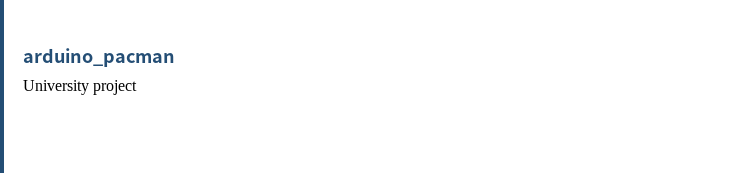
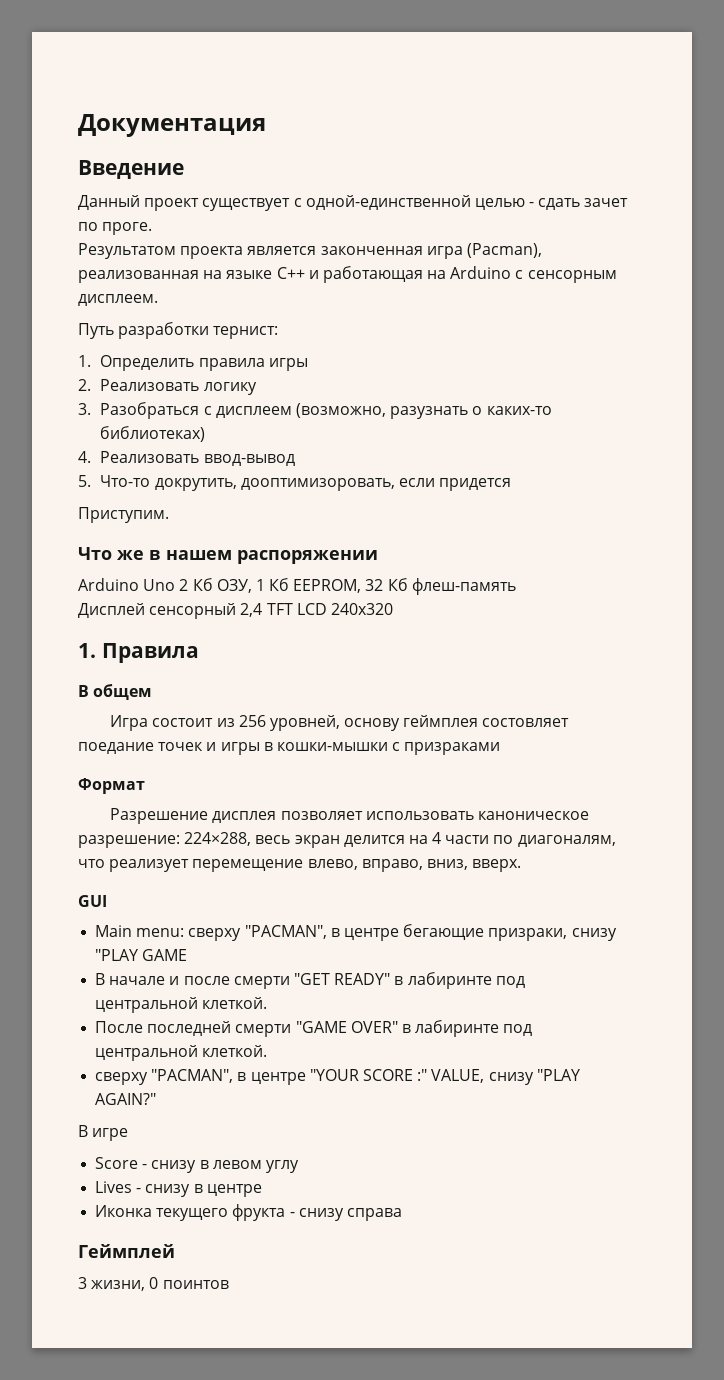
[23,48,175,67] [23,80,138,95] arduino_pacman // University project -> [78,114,266,137] [78,160,184,179] [78,195,629,211] [78,222,153,235] [78,243,542,259] [78,266,617,283] [78,294,158,306] [78,322,279,339] [78,355,308,371] [78,379,257,395] [78,402,552,419] [100,426,206,442] [78,451,295,466] [78,475,512,491] [78,507,169,523] [78,547,378,564] [78,578,516,595] [78,603,393,619] [78,643,199,663] [78,684,153,700] [110,715,570,731] [78,742,501,755] [78,778,145,794] [110,808,589,824] [78,832,616,848] [78,859,522,872] [78,895,107,907] [95,924,617,941] [95,949,188,961] [95,972,525,989] [95,997,268,1013] [95,1020,533,1037] [95,1045,268,1061] [95,1069,580,1085] [95,1093,157,1105] [78,1125,129,1141] [95,1157,299,1173] [95,1181,262,1197] [95,1204,402,1221] [78,1244,175,1258] [78,1277,229,1291] Документация // Введение // Данный проект существует с одной-единственной целью - сдать зачет по проге. // Результатом проекта является законченная игра (Pacman), реализованная на языке С++ и работающая на Arduino с сенсорным дисплеем. // Путь разработки тернист: // 1. Определить правила игры // 2. Реализовать логику // 3. Разобраться с дисплеем (возможно, разузнать о каких-то библиотеках) // 4. Реализовать ввод-вывод // 5. Что-то докрутить, дооптимизоровать, если придется // Приступим. // Что же в нашем распоряжении // Arduino Uno 2 Кб ОЗУ, 1 Кб EEPROM, 32 Кб флеш-память // Дисплей сенсорный 2,4 TFT LCD 240x320 // 1. Правила // В общем // Игра состоит из 256 уровней, основу геймплея состовляет поедание точек и игры в кошки-мышки с призраками // Формат // Разрешение дисплея позволяет использовать каноническое разрешение: 224×288, весь экран делится на 4 части по диагоналям, что реализует перемещение влево, вправо, вниз, вверх. // GUI // Main menu: сверху "PACMAN", в центре бегающие призраки, снизу "PLAY GAME // В начале и после смерти "GET READY" в лабиринте под центральной клеткой. // После последней смерти "GAME OVER" в лабиринте под центральной клеткой. // сверху "PACMAN", в центре "YOUR SCORE :" VALUE, снизу "PLAY AGAIN?" // В игре // Score - снизу в левом углу // Lives - снизу в центре // Иконка текущего фрукта - снизу справа // Геймплей // 3 жизни, 0 поинтов

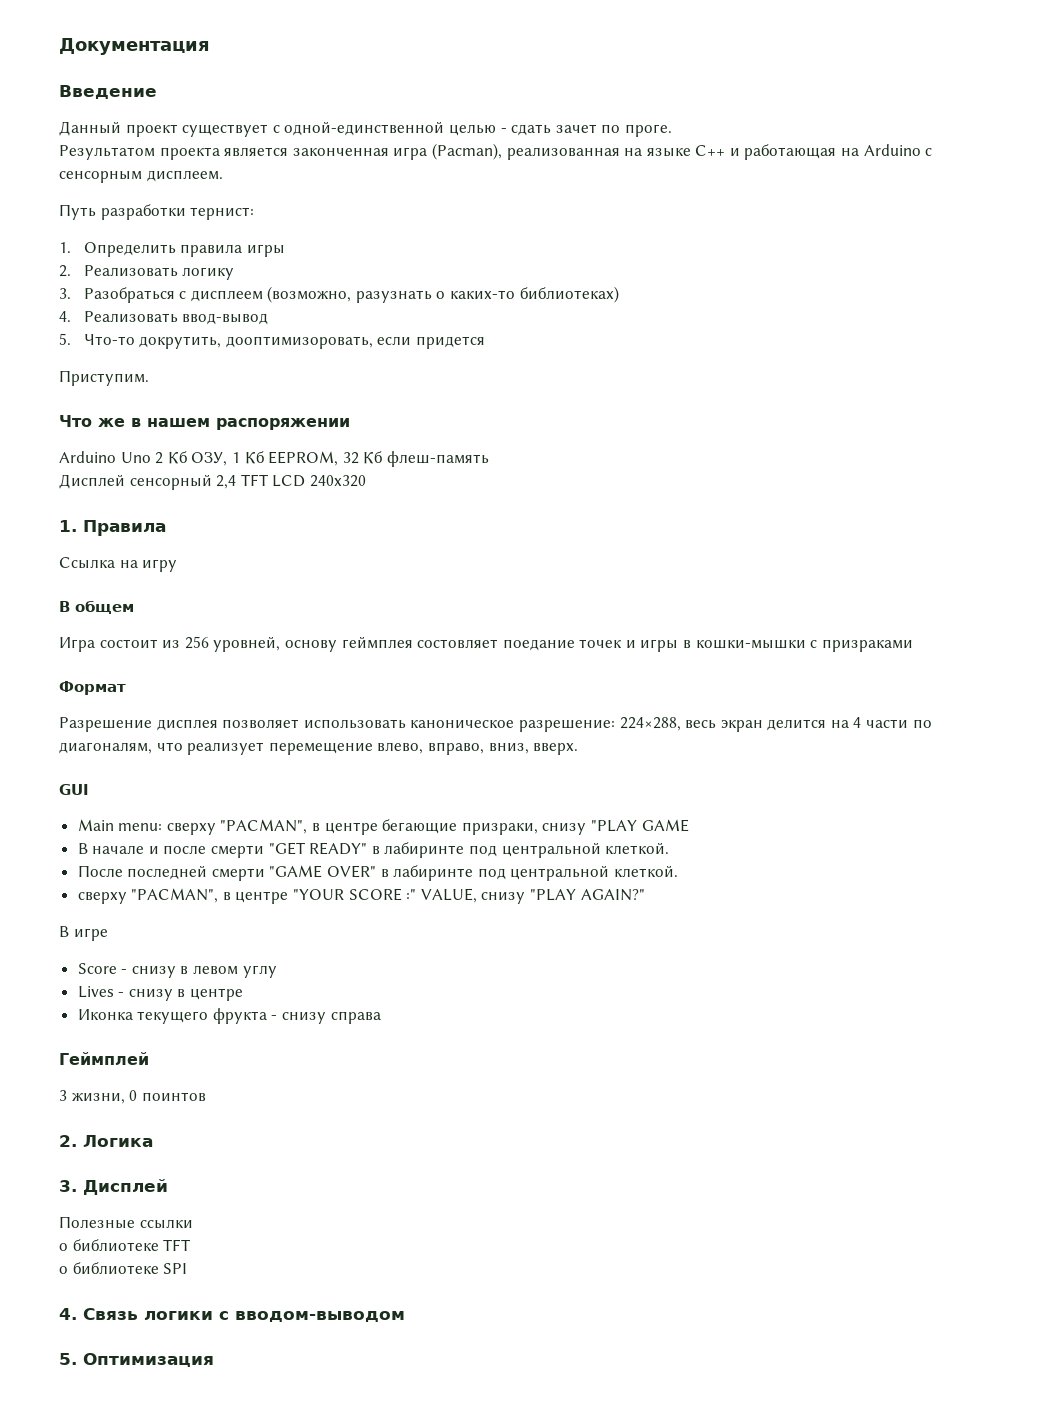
(199, 653) none -> [59,557,178,572] // Ссылка на игру
(229, 1284) none -> [59,1135,153,1147] [59,1179,168,1195] [59,1216,193,1229] [59,1239,191,1251] [59,1262,188,1274] [59,1308,405,1322] [59,1353,214,1367] // 2. Логика // 3. Дисплей // Полезные ссылки // о библиотеке TFT // о библиотеке SPI // 4. Связь логики с вводом-выводом // 5. Оптимизация

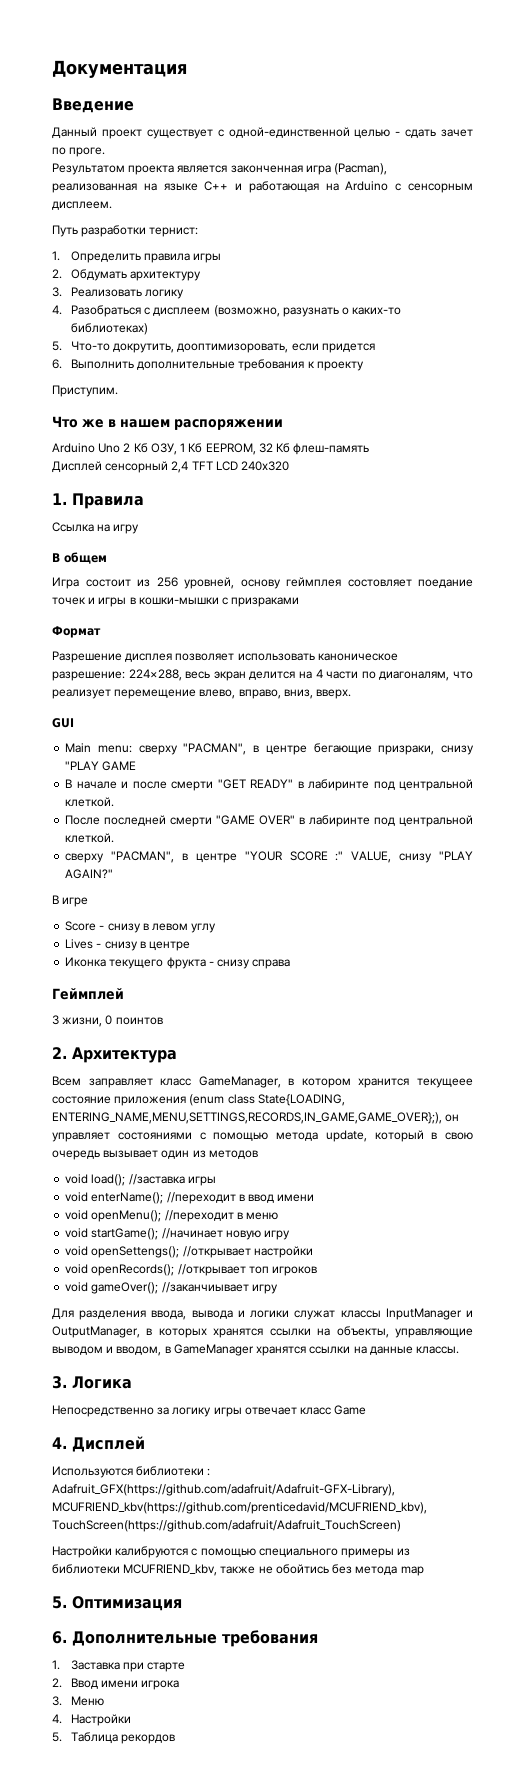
(71, 271) none -> [70,269,202,281] [52,287,62,297] Обдумать архитектуру // 3.
[59,288,71,299] 3. -> [52,305,62,315] 4.
[59,311,269,325] // 4. Реализовать ввод-вывод -> (148, 329) none
(485, 342) none -> [52,359,364,371] // 6. Выполнить дополнительные требования к проекту
[83,1135,153,1147] [59,1179,168,1195] [59,1216,193,1229] [59,1239,191,1251] [59,1262,188,1274] [59,1308,405,1322] [59,1353,214,1367] Логика // 3. Дисплей // Полезные ссылки // о библиотеке TFT // о библиотеке SPI // 4. Связь логики с вводом-выводом // 5. Оптимизация -> [72,1047,177,1063] [52,1076,473,1088] [52,1094,345,1106] [52,1112,460,1124] [52,1130,473,1142] [52,1150,258,1160] [65,1174,216,1186] [65,1192,315,1204] [65,1210,279,1222] [65,1228,291,1240] [65,1246,313,1258] [65,1264,318,1276] [65,1282,278,1294] [52,1308,474,1320] [52,1326,473,1338] [52,1344,460,1356] [52,1376,132,1389] [52,1405,367,1417] [52,1436,145,1452] [52,1466,211,1478] [52,1484,395,1496] [52,1502,427,1514] [52,1520,401,1532] [52,1546,411,1558] [52,1564,424,1576] [52,1596,182,1611] [52,1630,318,1647] [52,1660,186,1672] [52,1678,180,1690] [52,1696,104,1706] [52,1714,131,1726] [52,1732,176,1744] Архитектура // Всем заправляет класс GameManager, в котором хранится текущеее состояние приложения (enum class State{LOADING, ENTERING_NAME,MENU,SETTINGS,RECORDS,IN_GAME,GAME_OVER};), он управляет состояниями с помощью метода update, который в свою очередь вызывает один из методов // void load(); //заставка игры // void enterName(); //переходит в ввод имени // void openMenu(); //переходит в меню // void startGame(); //начинает новую игру // void openSettengs(); //открывает настройки // void openRecords(); //открывает топ игроков // void gameOver(); //заканчиывает игру // Для разделения ввода, вывода и логики служат классы InputManager и OutputManager, в которых хранятся ссылки на объекты, управляющие выводом и вводом, в GameManager хранятся ссылки на данные классы. // 3. Логика // Непосредственно за логику игры отвечает класс Game // 4. Дисплей // Используются библиотеки : Adafruit_GFX(https://github.com/adafruit/Adafruit-GFX-Library), MCUFRIEND_kbv(https://github.com/prenticedavid/MCUFRIEND_kbv), TouchScreen(https://github.com/adafruit/Adafruit_TouchScreen) // Настройки калибруются с помощью специального примеры из библиотеки MCUFRIEND_kbv, также не обойтись без метода map // 5. Оптимизация // 6. Дополнительные требования // 1. Заставка при старте // 2. Ввод имени игрока // 3. Меню // 4. Настройки // 5. Таблица рекордов

